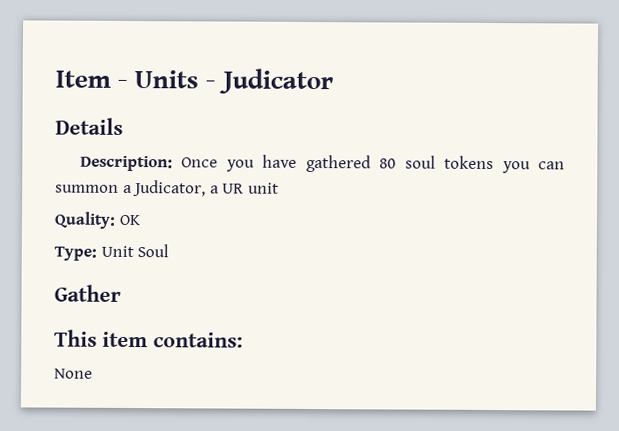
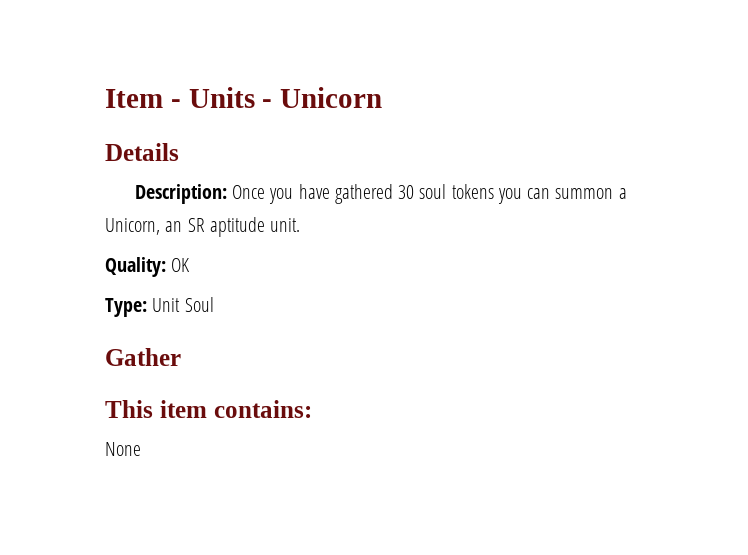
[218,68,334,95] Judicator -> [280,87,383,108] Unicorn
[379,158,397,169] 80 -> [398,185,415,199] 30
[133,180,279,197] Judicator, a UR unit -> [105,217,301,237] Unicorn, an SR aptitude unit.

